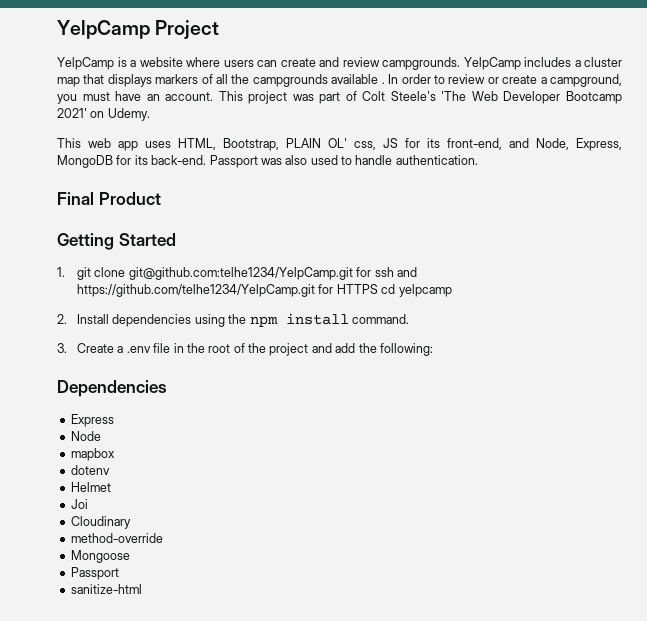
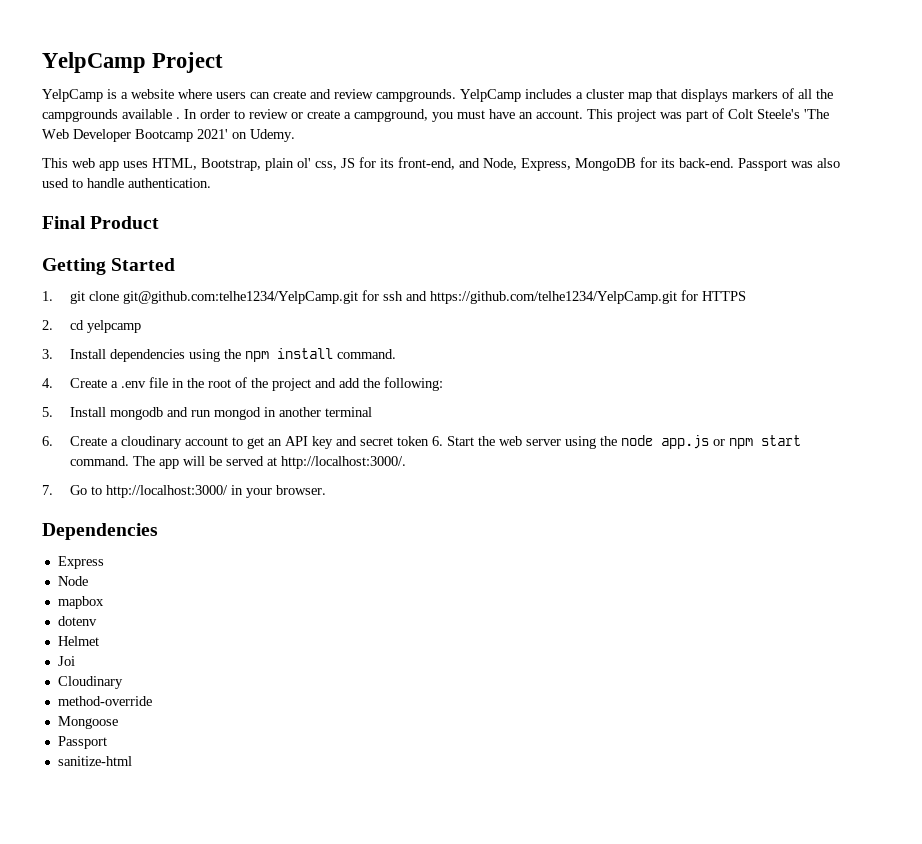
[286,138,347,148] PLAIN OL' -> [265,158,311,171] plain ol'
(378, 289) none -> [42,320,53,330] // 2.
[57,314,67,324] 2. -> [42,349,53,359] 3.
[57,343,67,353] 3. -> [42,378,53,388] 4.
(433, 349) none -> [42,407,373,420] [42,435,802,449] [70,456,407,469] [42,485,327,498] // 5. Install mongodb and run mongod in another terminal // 6. Create a cloudinary account to get an API key and secret token 6. Start the web server using the node app.js or npm start command. The app will be served at http://localhost:3000/. // 7. Go to http://localhost:3000/ in your browser.

